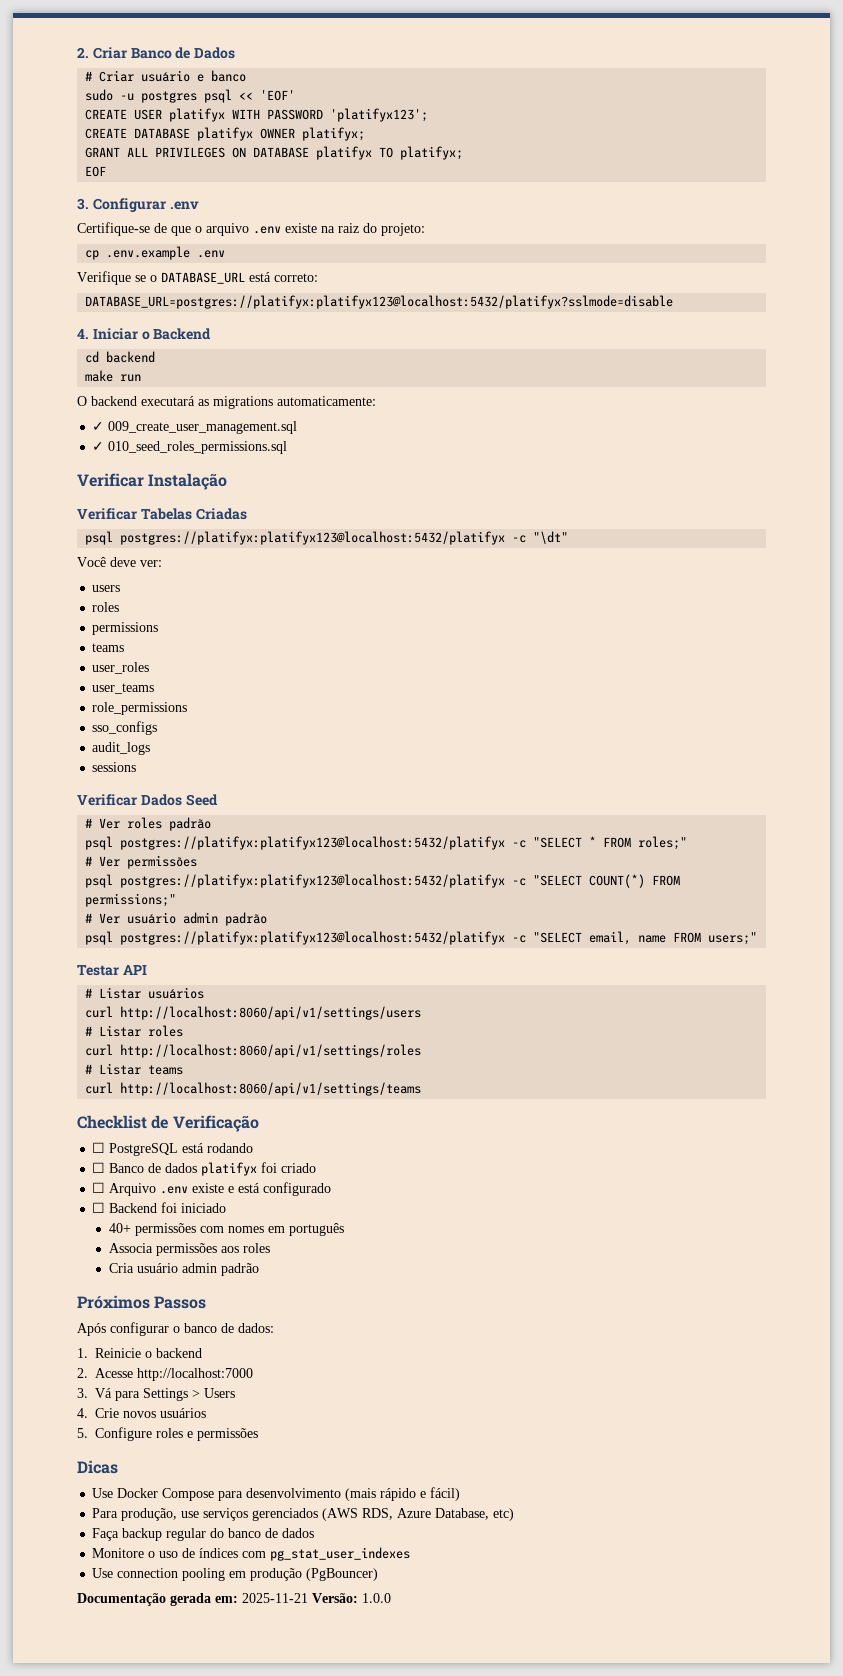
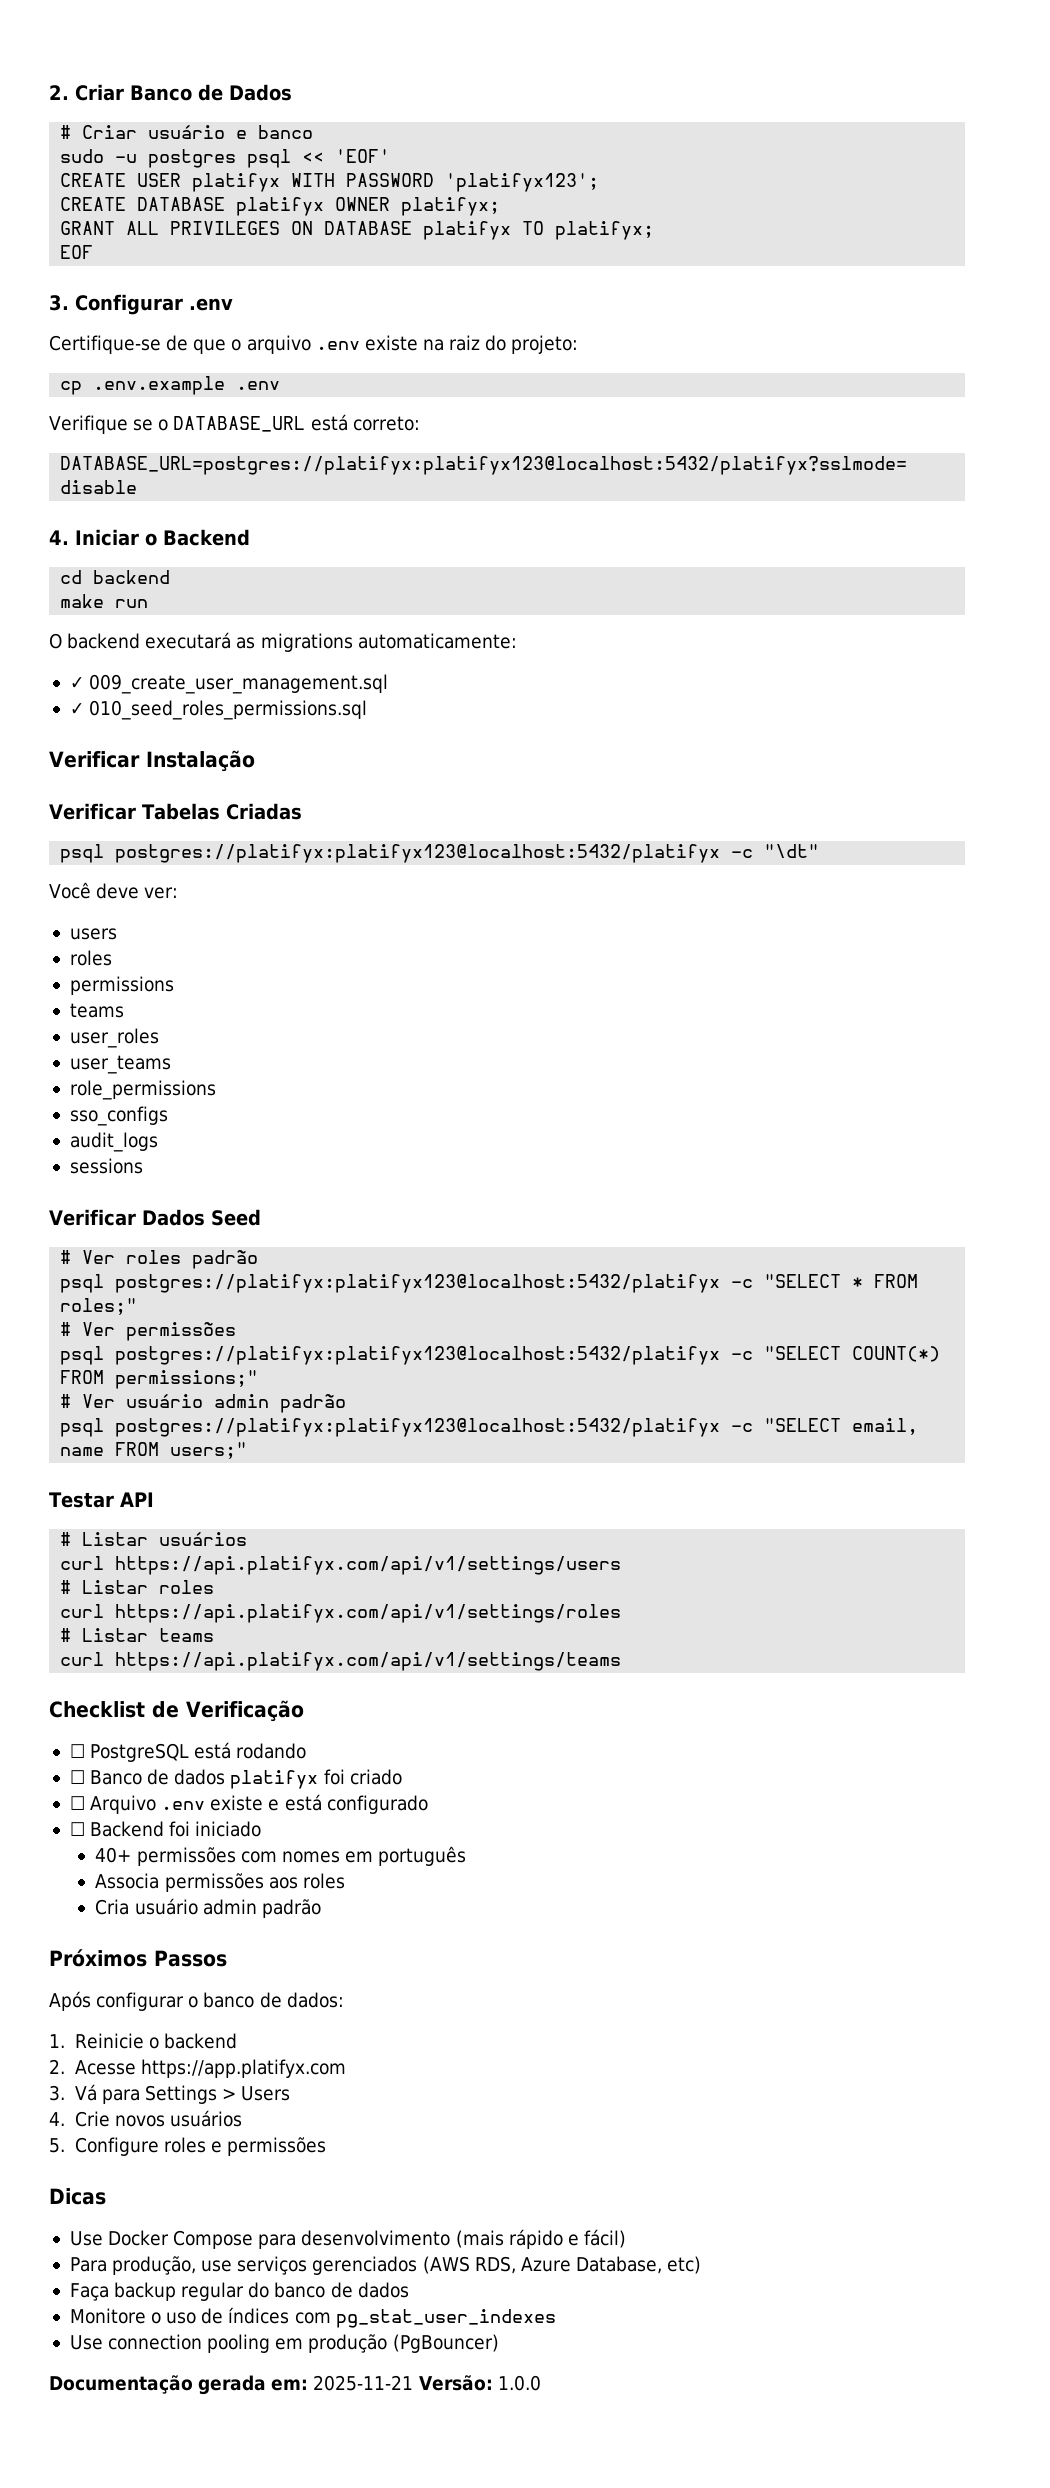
[120,1006,422,1020] http://localhost:8060/api/v1/settings/users -> [115,1556,622,1575] https://api.platifyx.com/api/v1/settings/users
[120,1044,422,1058] http://localhost:8060/api/v1/settings/roles -> [115,1604,622,1623] https://api.platifyx.com/api/v1/settings/roles
[120,1082,422,1096] http://localhost:8060/api/v1/settings/teams -> [115,1652,622,1671] https://api.platifyx.com/api/v1/settings/teams
[137,1368,253,1381] http://localhost:7000 -> [140,2059,346,2078] https://app.platifyx.com

